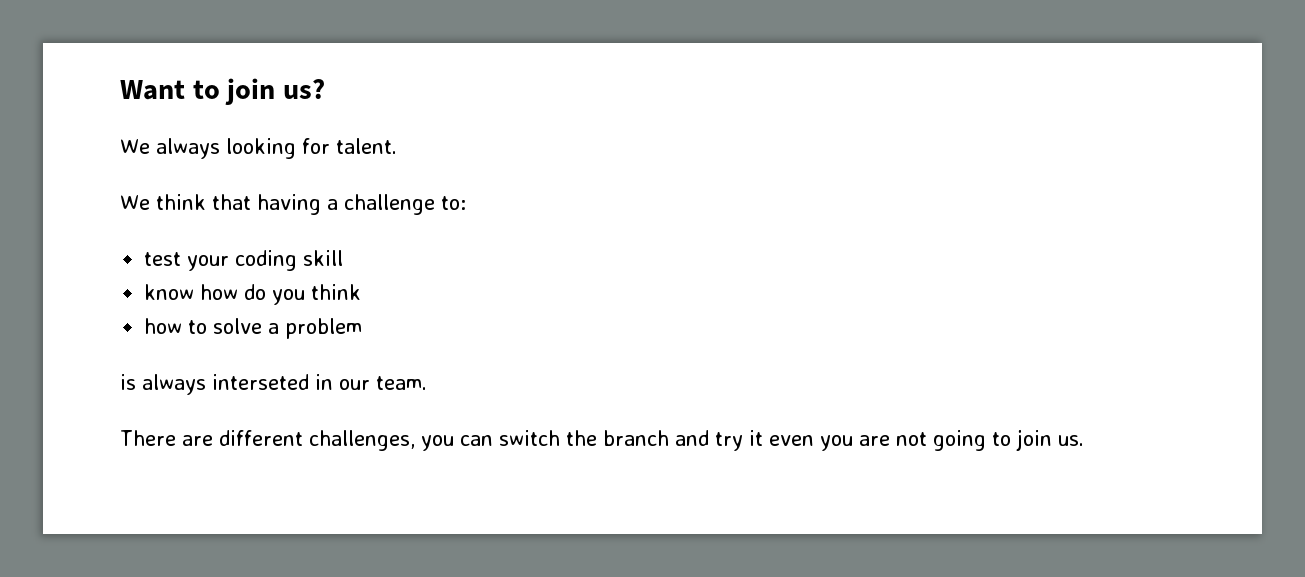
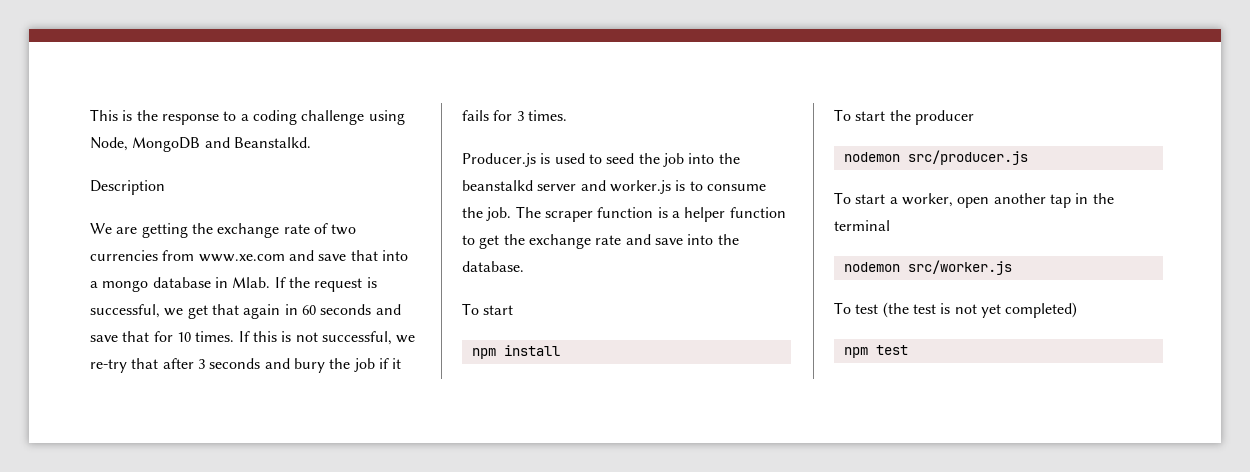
[120,78,326,105] [120,138,397,159] [120,194,466,215] [144,250,344,271] [144,284,362,305] [144,318,363,339] [120,374,427,395] [120,429,1084,451] Want to join us? // We always looking for talent. // We think that having a challenge to: // test your coding skill // know how do you think // how to solve a problem // is always interseted in our team. // There are different challenges, you can switch the branch and try it even you are not going to join us. -> [90,109,405,125] [90,137,311,152] [90,180,165,195] [90,223,357,238] [90,250,408,262] [90,277,377,292] [90,304,401,319] [90,331,416,345] [90,358,402,373] [462,110,567,121] [462,153,740,167] [462,180,766,194] [462,206,786,222] [462,234,739,249] [462,261,524,272] [462,303,514,315] [471,345,560,359] [834,109,974,125] [843,150,1028,165] [834,192,1114,208] [834,220,890,231] [843,260,1012,275] [834,302,1078,318] [843,345,908,358] This is the response to a coding challenge using Node, MongoDB and Beanstalkd. // Description // We are getting the exchange rate of two currencies from www.xe.com and save that into a mongo database in Mlab. If the request is successful, we get that again in 60 seconds and save that for 10 times. If this is not successful, we re-try that after 3 seconds and bury the job if it fails for 3 times. // Producer.js is used to seed the job into the beanstalkd server and worker.js is to consume the job. The scraper function is a helper function to get the exchange rate and save into the database. // To start // npm install // To start the producer // nodemon src/producer.js // To start a worker, open another tap in the terminal // nodemon src/worker.js // To test (the test is not yet completed) // npm test

